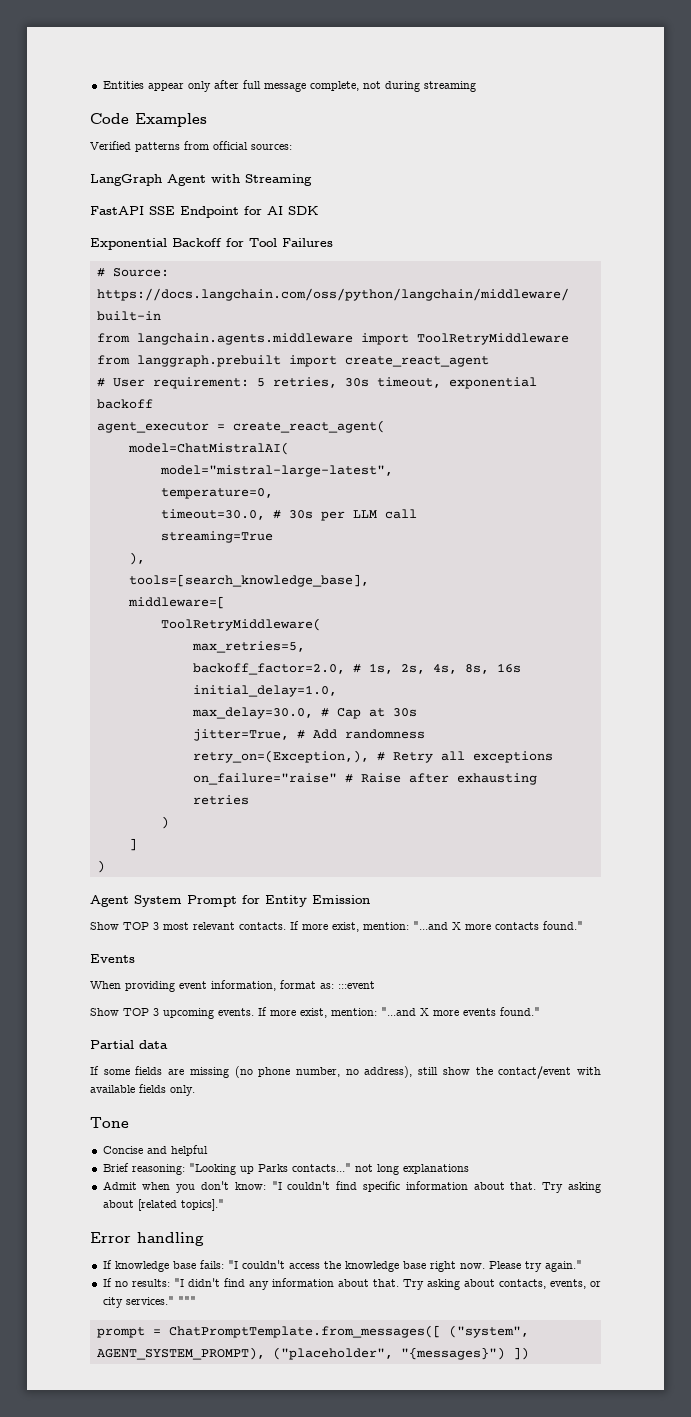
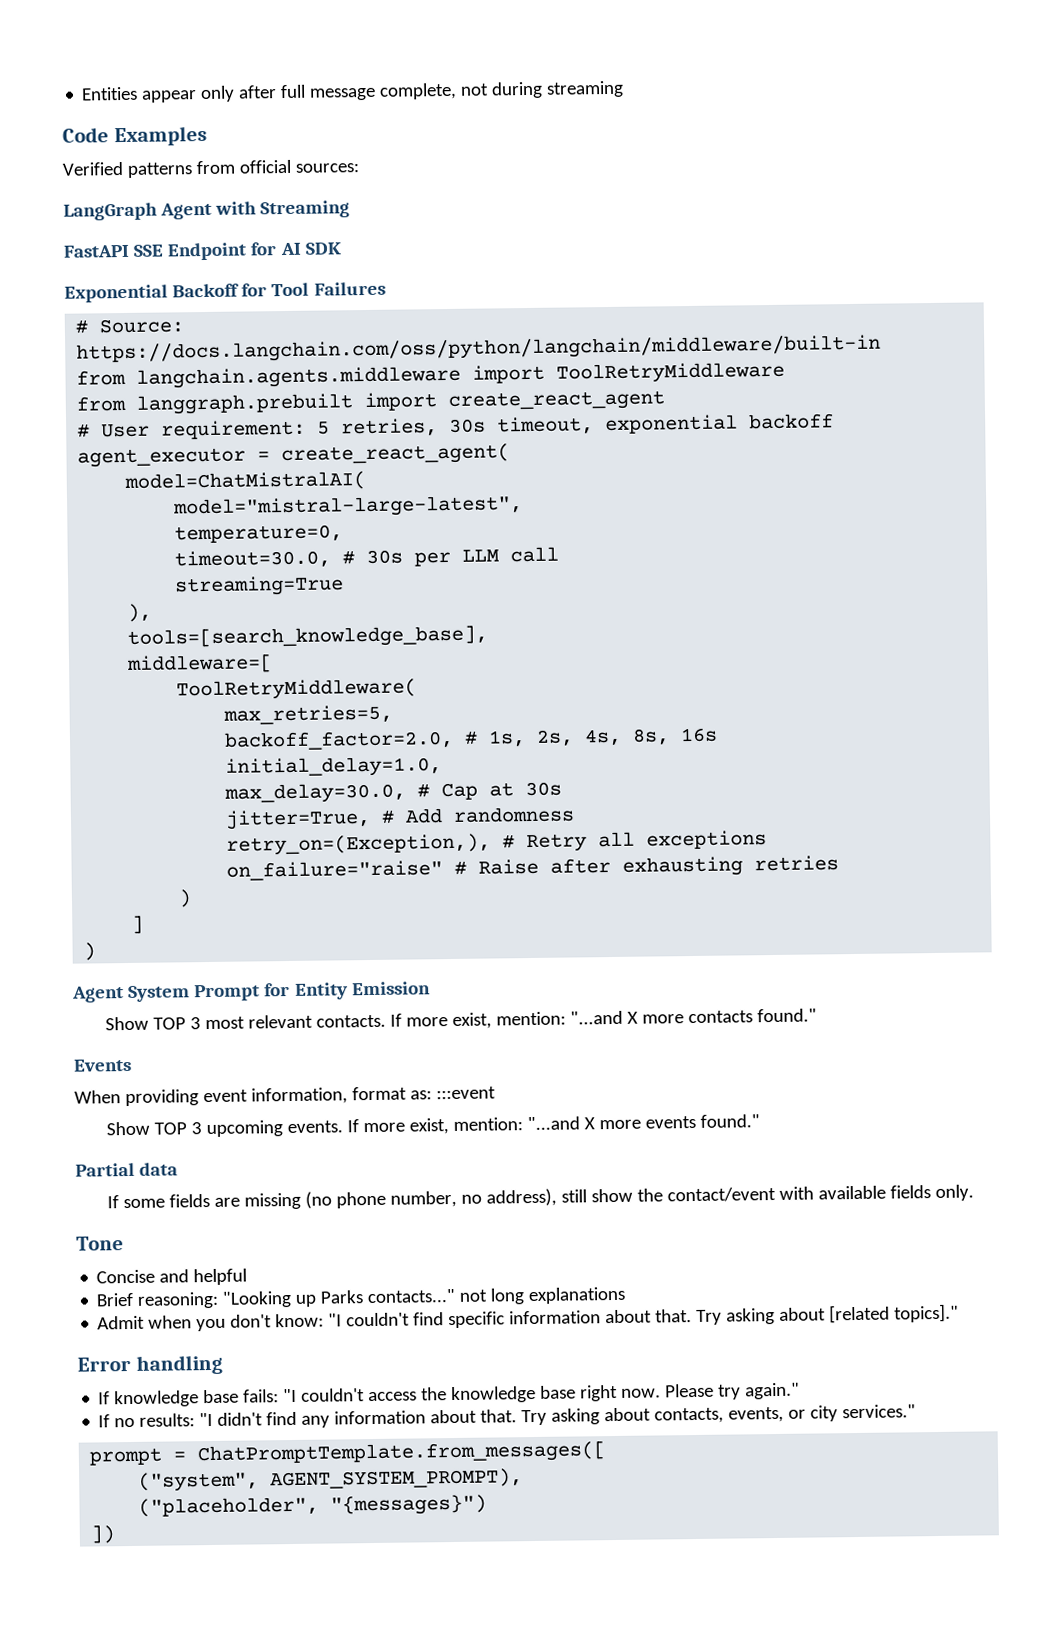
[177,1296,196,1305] """ -> (917, 1411) none
(441, 1331) none -> (607, 1453) //
(265, 1353) none -> (524, 1479) //
(505, 1353) none -> (488, 1505) //

